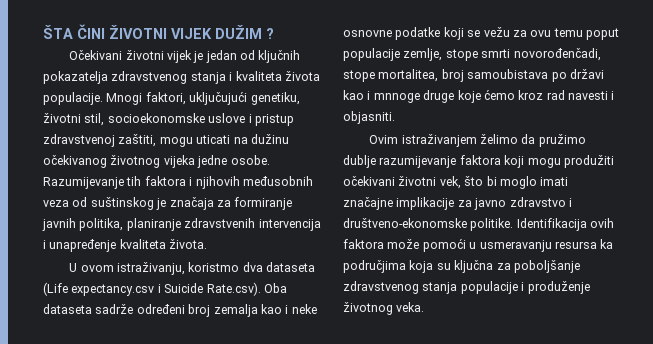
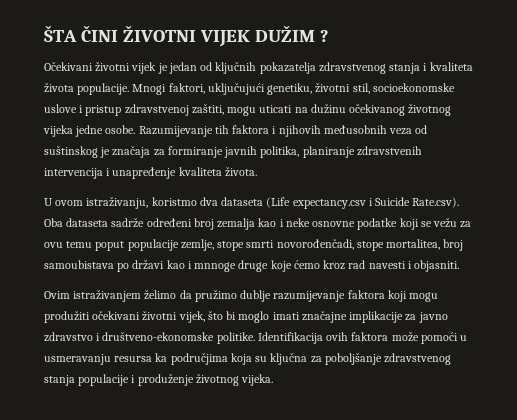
[439,176,461,189] vek, -> [178,311,205,323] vijek,
[396,302,425,312] veka. -> [241,374,274,386] vijeka.

